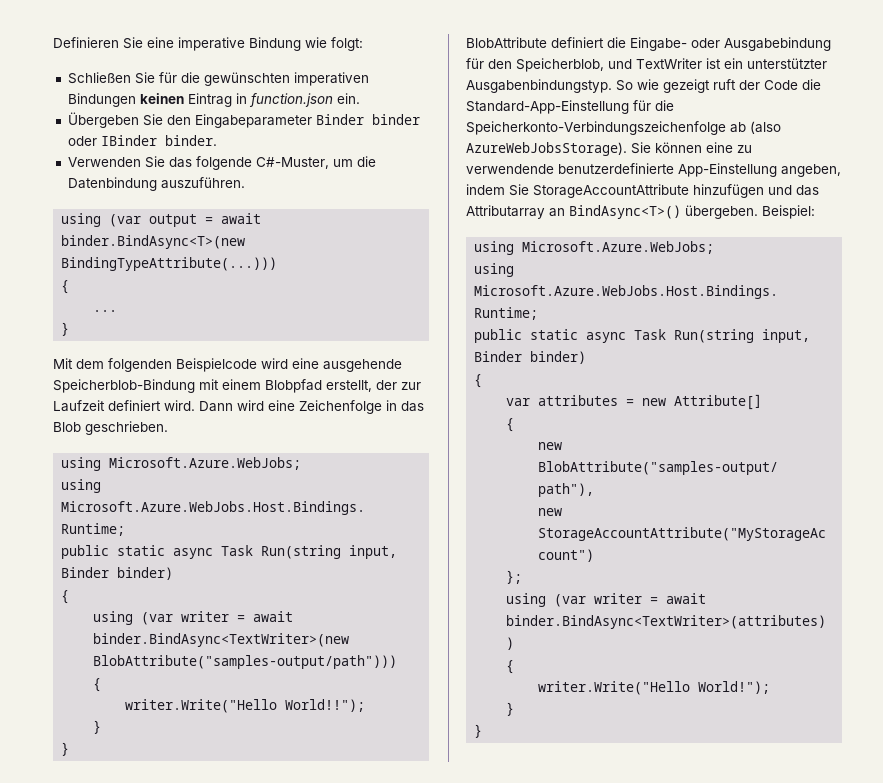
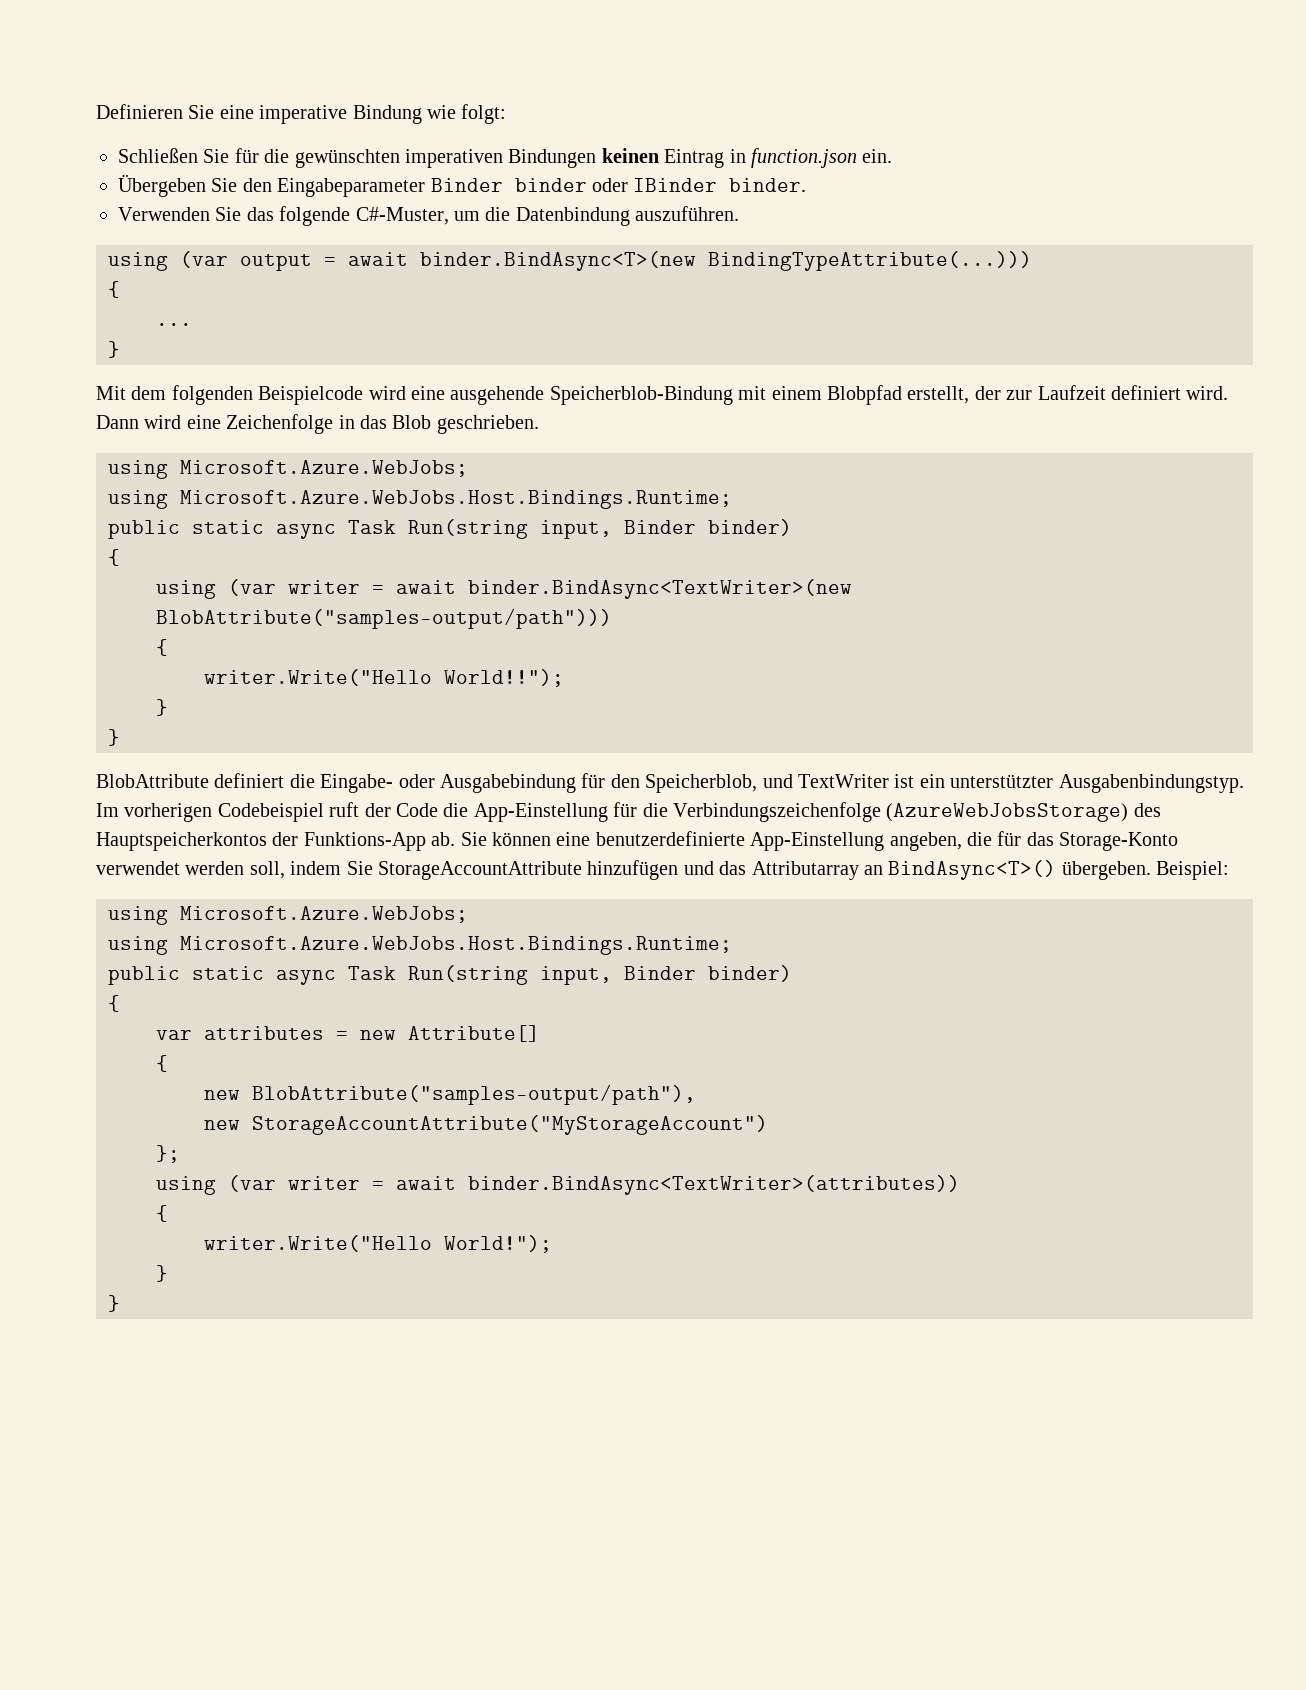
[616,79,710,93] So wie gezeigt -> [96,803,324,822] Im vorherigen Codebeispiel
[466,100,674,114] [466,121,781,135] [466,142,627,156] Standard-App-Einstellung für die Speicherkonto-Verbindungszeichenfolge ab (also AzureWebJobsStorage). -> [473,802,1161,822] [96,832,456,851] App-Einstellung für die Verbindungszeichenfolge (AzureWebJobsStorage) des Hauptspeicherkontos der Funktions-App ab.
[737,145,752,153] [466,164,554,174] zu verwendende -> (591, 839) none
(841, 170) none -> [966,831,1179,851] [96,861,285,879] die für das Storage-Konto verwendet werden soll,

